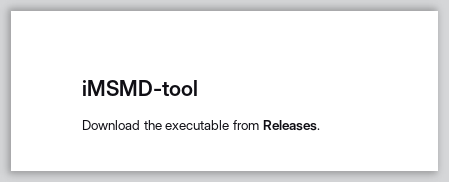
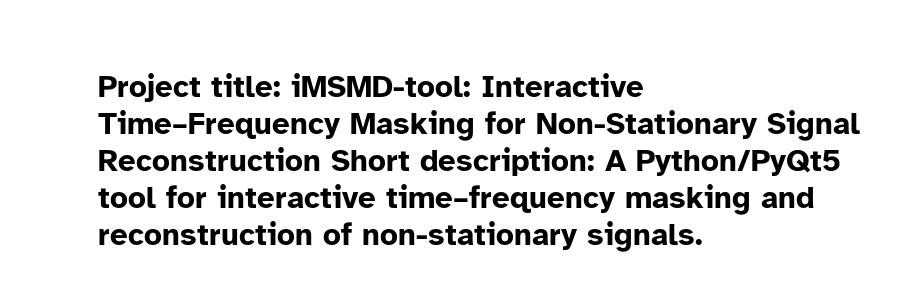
[82,80,198,96] [82,120,320,131] iMSMD-tool // Download the executable from Releases. -> [98,73,644,102] [98,110,860,141] [98,147,841,176] [98,184,814,215] [98,221,703,252] Project title: iMSMD-tool: Interactive Time–Frequency Masking for Non-Stationary Signal Reconstruction Short description: A Python/PyQt5 tool for interactive time–frequency masking and reconstruction of non-stationary signals.

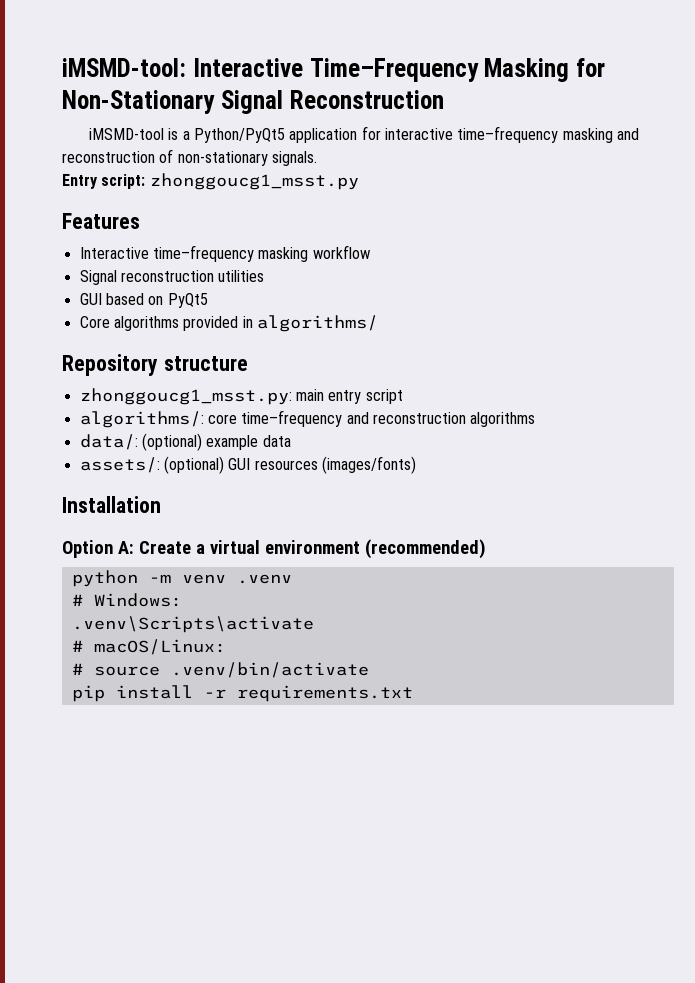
[98,73,281,102] Project title: -> (62, 67) none
[331,147,841,176] [98,187,156,208] Short description: A Python/PyQt5 tool -> [89,128,358,143] // iMSMD-tool is a Python/PyQt5 application
(703, 236) none -> [62,173,359,190] [62,213,140,229] [79,245,370,262] [79,270,265,285] [79,293,208,308] [79,315,378,332] [62,354,248,376] [79,388,403,405] [79,410,536,428] [79,433,291,451] [79,456,416,474] [62,496,161,513] [62,539,486,559] [71,570,292,587] [71,593,182,607] [71,616,314,633] [71,639,226,655] [71,662,369,678] [71,685,413,702] // Entry script: zhonggoucg1_msst.py // Features // Interactive time–frequency masking workflow // Signal reconstruction utilities // GUI based on PyQt5 // Core algorithms provided in algorithms/ // Repository structure // zhonggoucg1_msst.py: main entry script // algorithms/: core time–frequency and reconstruction algorithms // data/: (optional) example data // assets/: (optional) GUI resources (images/fonts) // Installation // Option A: Create a virtual environment (recommended) // python -m venv .venv // # Windows: // .venv\Scripts\activate // # macOS/Linux: // # source .venv/bin/activate // pip install -r requirements.txt

